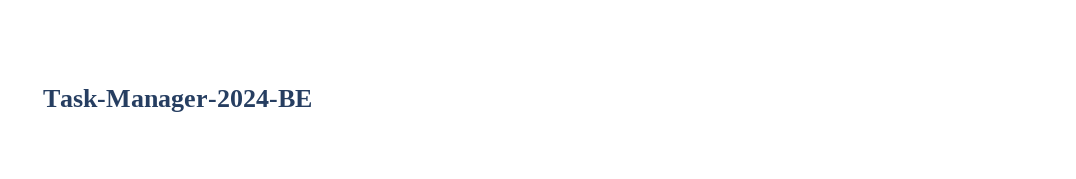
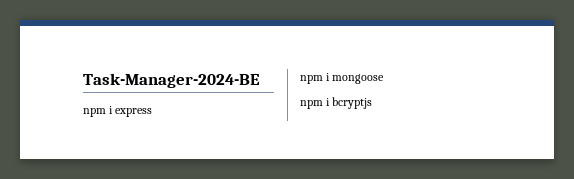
(312, 100) none -> [83,106,153,117] [300,73,385,84] [300,97,373,109] // npm i express // npm i mongoose // npm i bcryptjs

